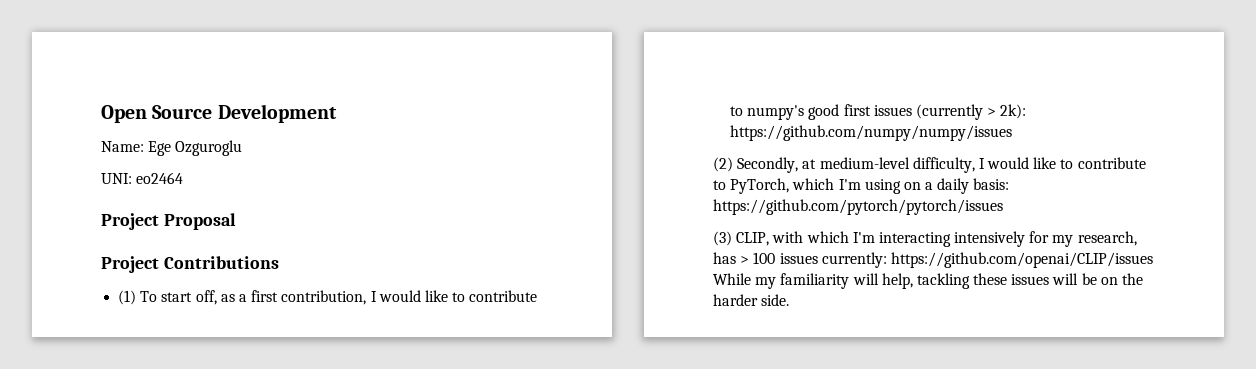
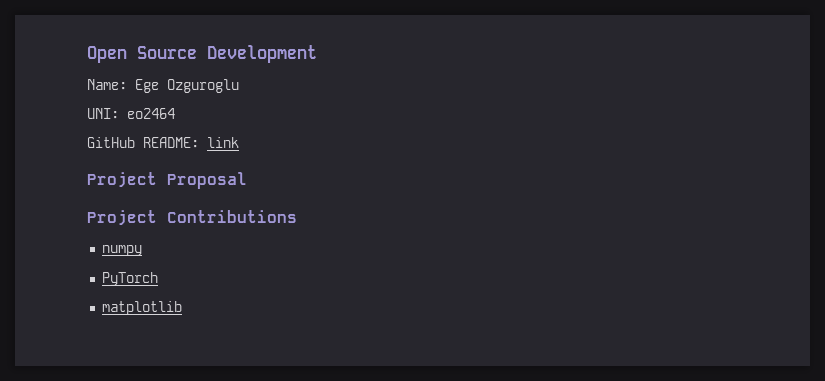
(184, 178) none -> [87,137,239,148] // GitHub README: link
[118,290,538,305] [730,104,1027,120] [730,125,1013,141] [713,157,1146,173] [713,178,1010,194] [713,199,1003,215] [713,231,1137,247] [713,252,1153,268] [713,273,1144,289] [713,294,790,306] (1) To start off, as a first contribution, I would like to contribute to numpy's good first issues (currently > 2k): https://github.com/numpy/numpy/issues // (2) Secondly, at medium-level difficulty, I would like to contribute to PyTorch, which I'm using on a daily basis: https://github.com/pytorch/pytorch/issues // (3) CLIP, with which I'm interacting intensively for my research, has > 100 issues currently: https://github.com/openai/CLIP/issues While my familiarity will help, tackling these issues will be on the harder side. -> [101,245,142,256] [101,272,158,286] [101,301,182,315] numpy // PyTorch // matplotlib

